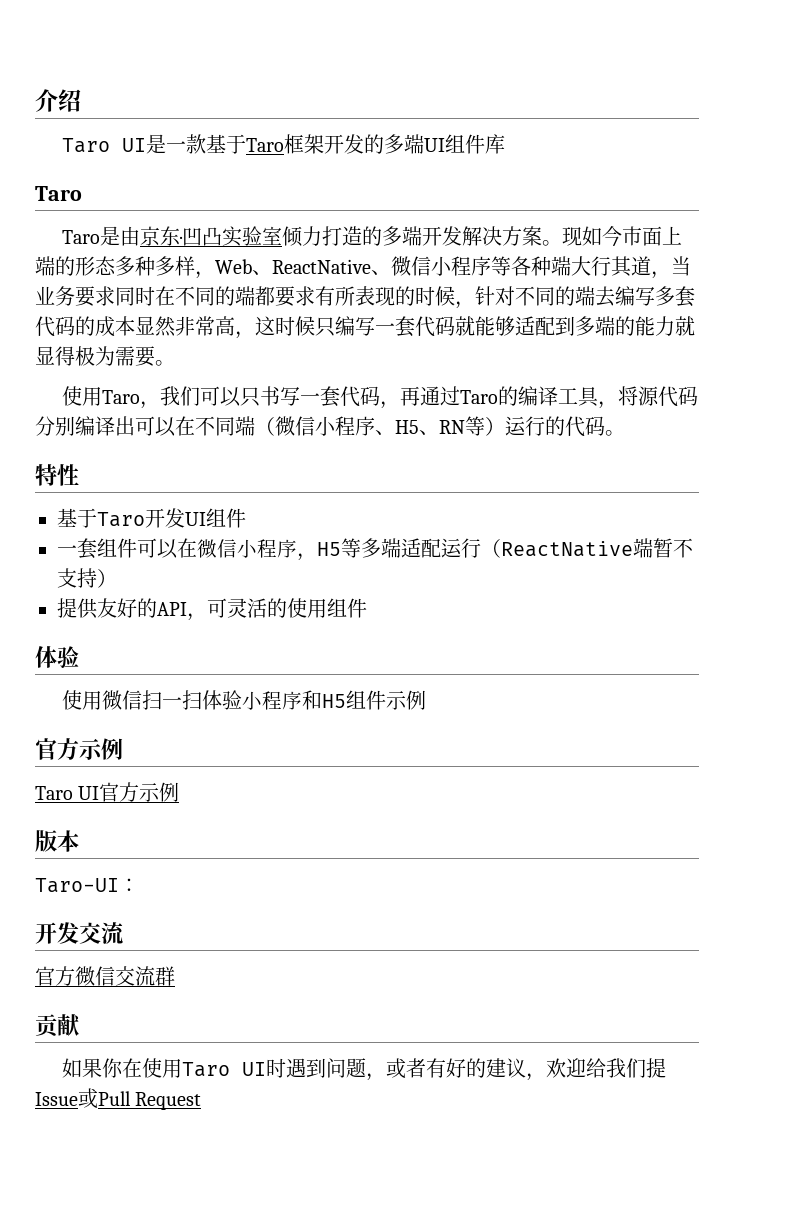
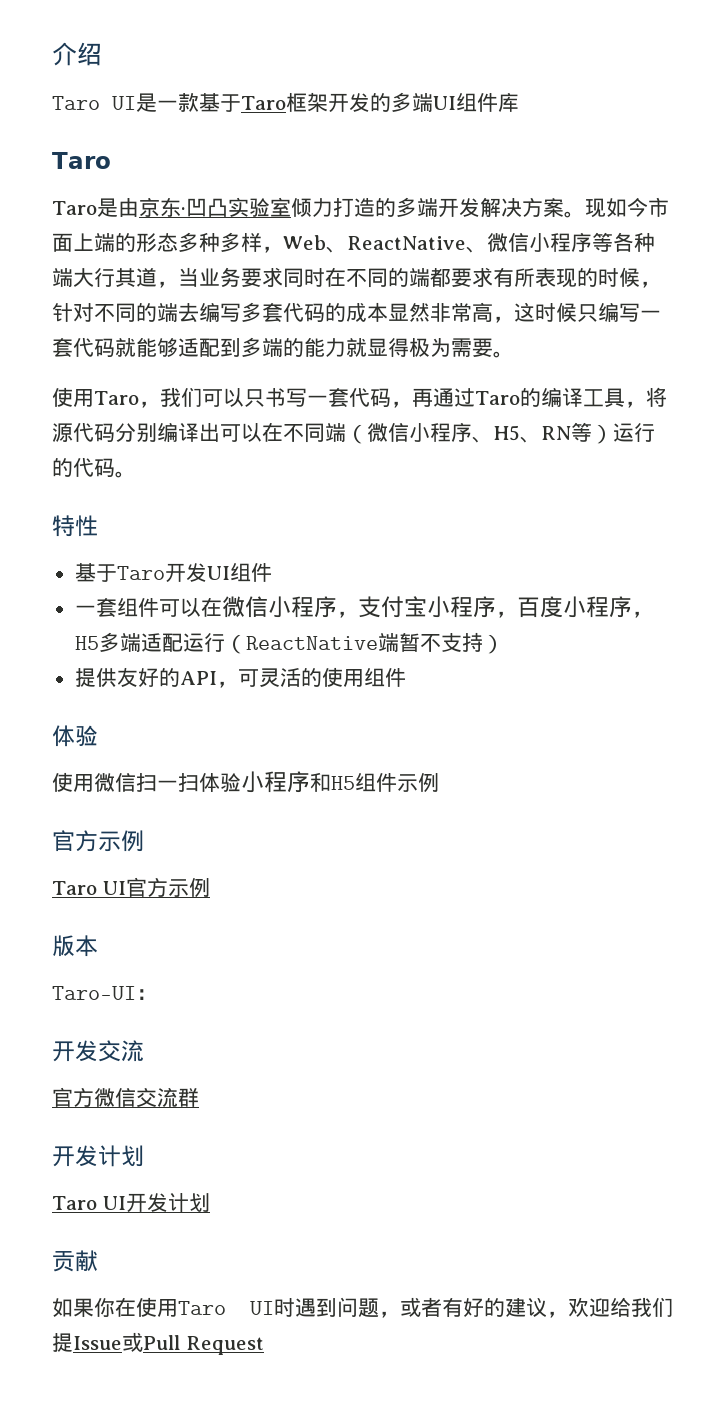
[317,538,361,558] H5等 -> [357,596,653,618] [74,636,99,650] 支付宝小程序，百度小程序，H5
(175, 976) none -> [52,1145,144,1167] [52,1193,210,1213] // 开发计划 // Taro UI开发计划

